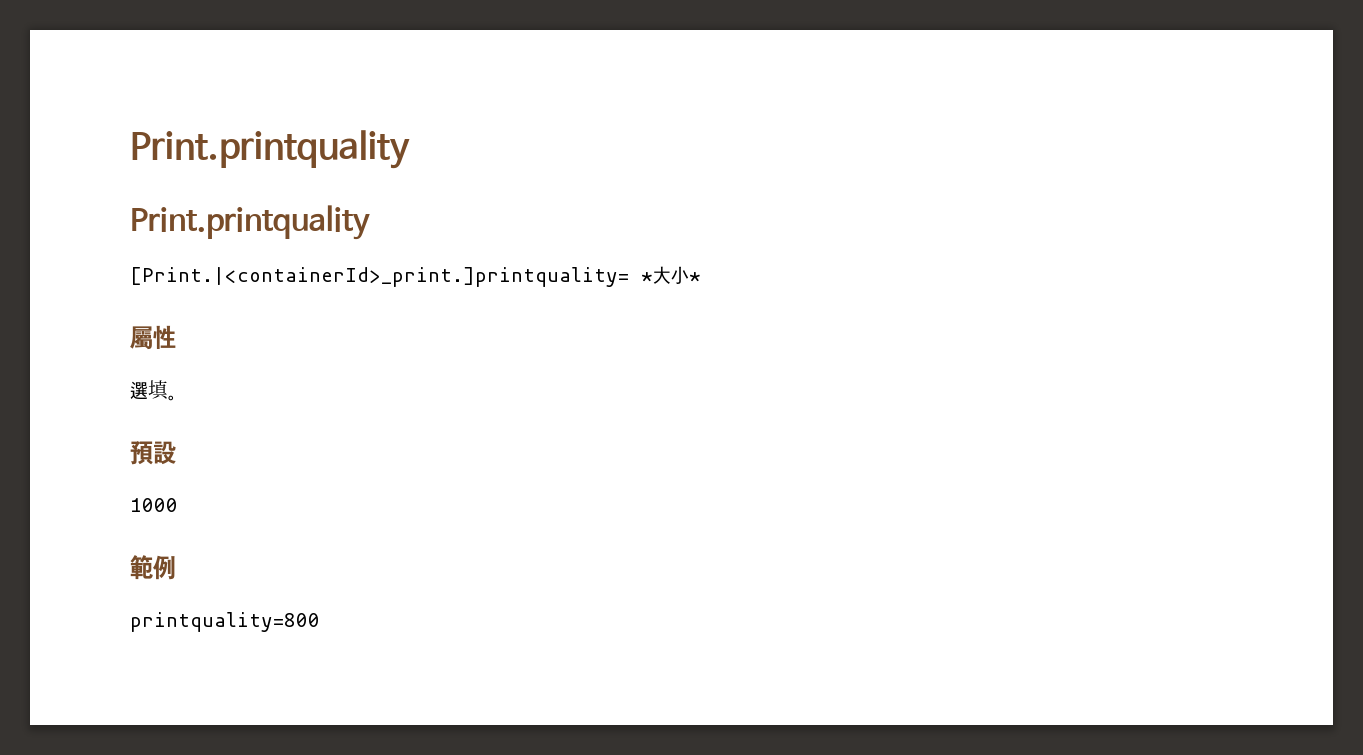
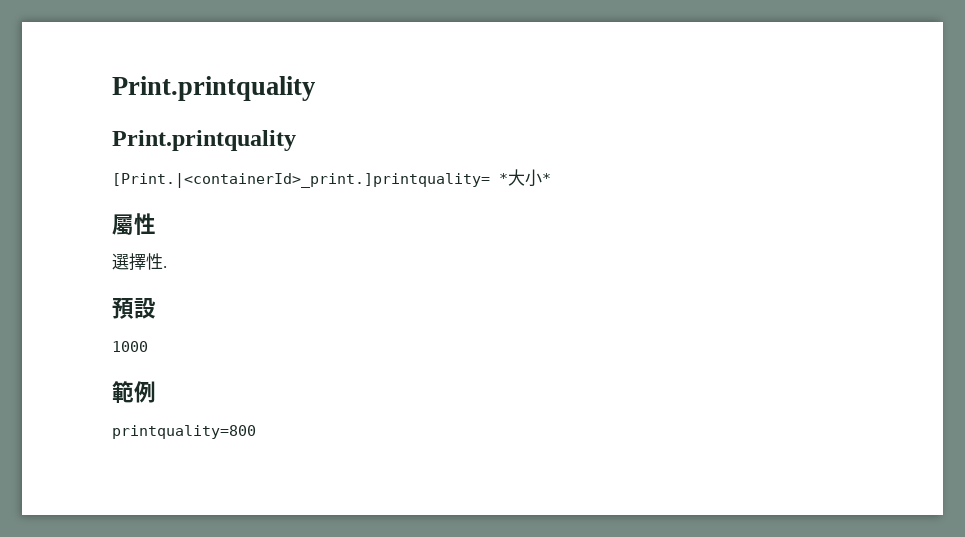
[148,380,177,401] 填。 -> [129,253,167,271] 擇性.

